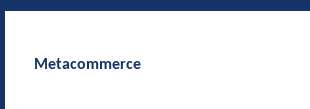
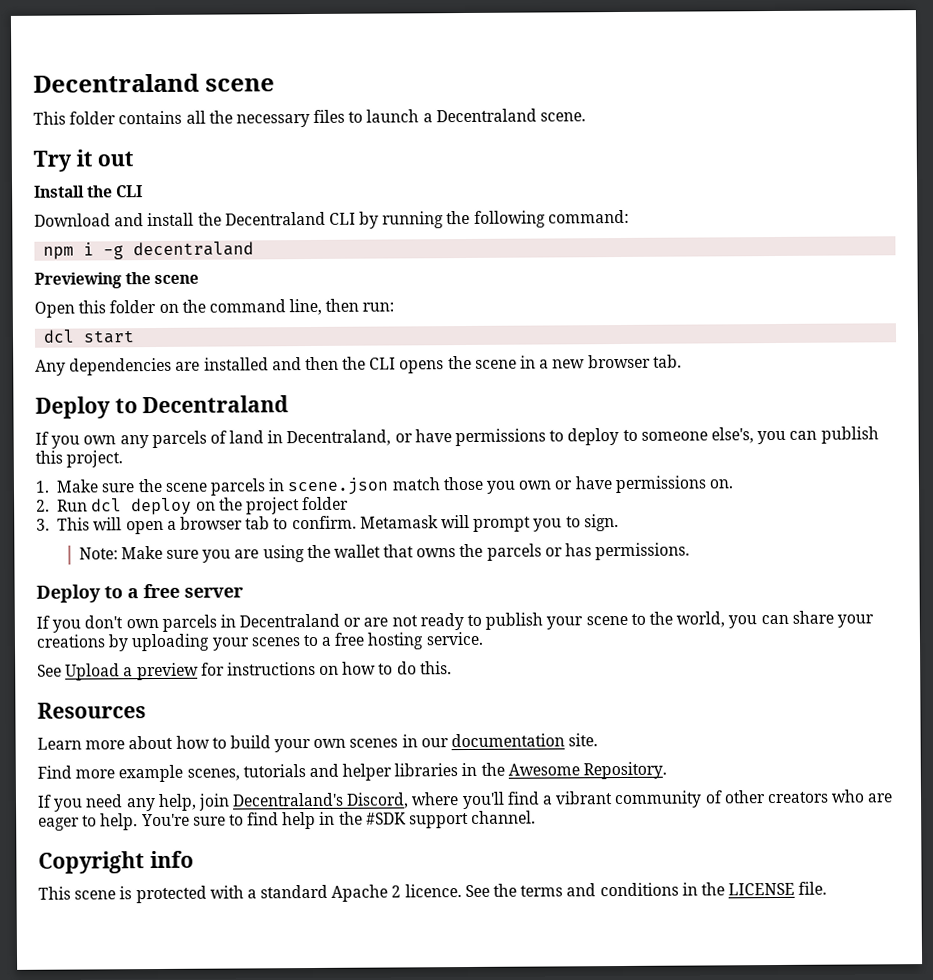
[34,58,141,69] Metacommerce -> [33,73,276,93] [33,108,587,128] [33,149,135,172] [34,185,144,198] [34,209,629,229] [43,241,255,260] [34,272,200,289] [34,298,395,318] [43,329,136,344] [35,354,682,376] [35,395,290,419] [35,426,879,449] [35,450,124,468] [35,475,733,496] [36,496,350,516] [36,514,619,535] [78,542,691,563] [36,583,244,603] [36,610,874,633] [36,631,484,652] [37,661,452,681] [37,702,146,719] [37,733,599,753] [37,761,668,783] [37,789,894,812] [38,810,537,831] [38,850,194,874] [38,881,828,904] Decentraland scene // This folder contains all the necessary files to launch a Decentraland scene. // Try it out // Install the CLI // Download and install the Decentraland CLI by running the following command: // npm i -g decentraland // Previewing the scene // Open this folder on the command line, then run: // dcl start // Any dependencies are installed and then the CLI opens the scene in a new browser tab. // Deploy to Decentraland // If you own any parcels of land in Decentraland, or have permissions to deploy to someone else's, you can publish this project. // 1. Make sure the scene parcels in scene.json match those you own or have permissions on. // 2. Run dcl deploy on the project folder // 3. This will open a browser tab to confirm. Metamask will prompt you to sign. // Note: Make sure you are using the wallet that owns the parcels or has permissions. // Deploy to a free server // If you don't own parcels in Decentraland or are not ready to publish your scene to the world, you can share your creations by uploading your scenes to a free hosting service. // See Upload a preview for instructions on how to do this. // Resources // Learn more about how to build your own scenes in our documentation site. // Find more example scenes, tutorials and helper libraries in the Awesome Repository. // If you need any help, join Decentraland's Discord, where you'll find a vibrant community of other creators who are eager to help. You're sure to find help in the #SDK support channel. // Copyright info // This scene is protected with a standard Apache 2 licence. See the terms and conditions in the LICENSE file.

